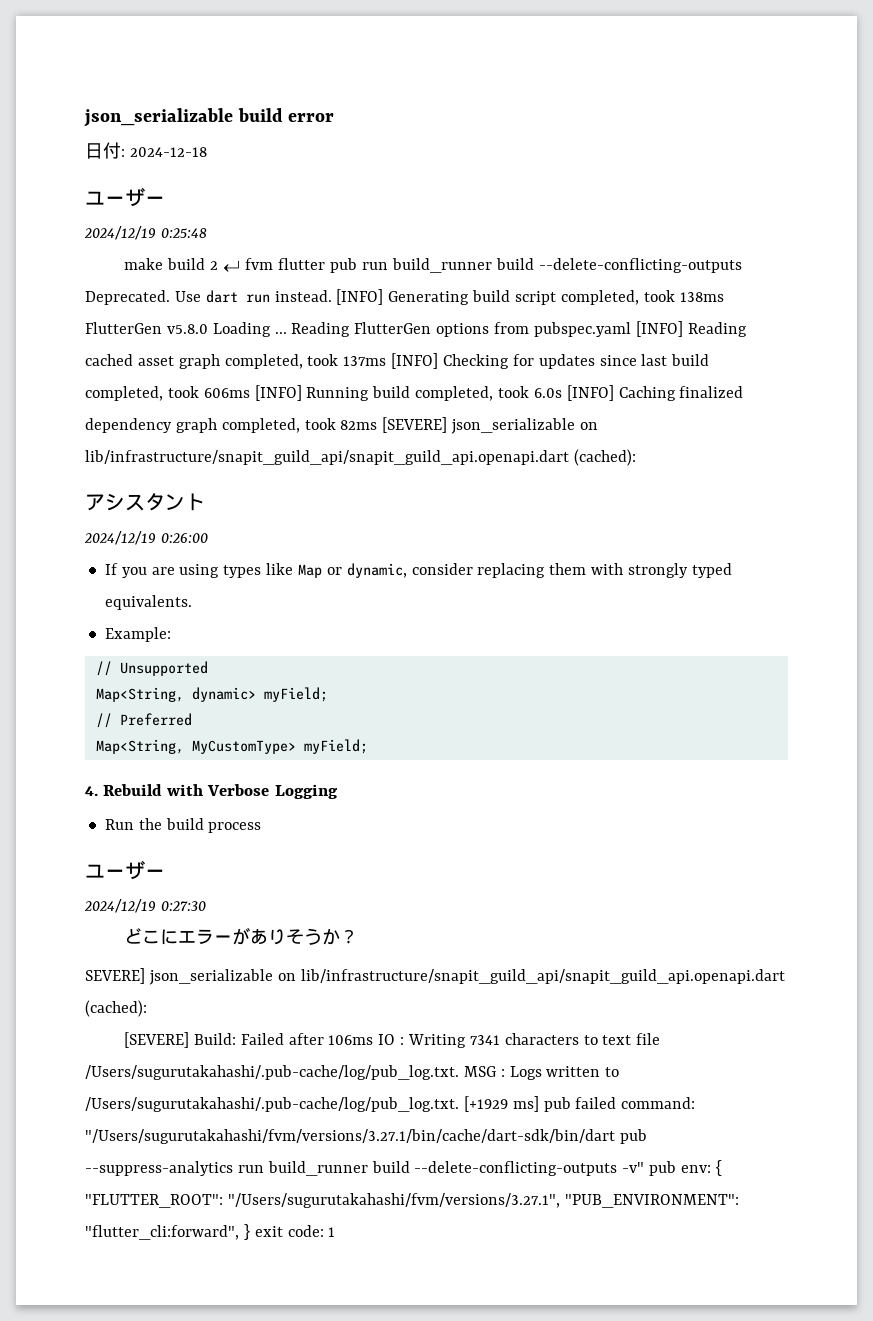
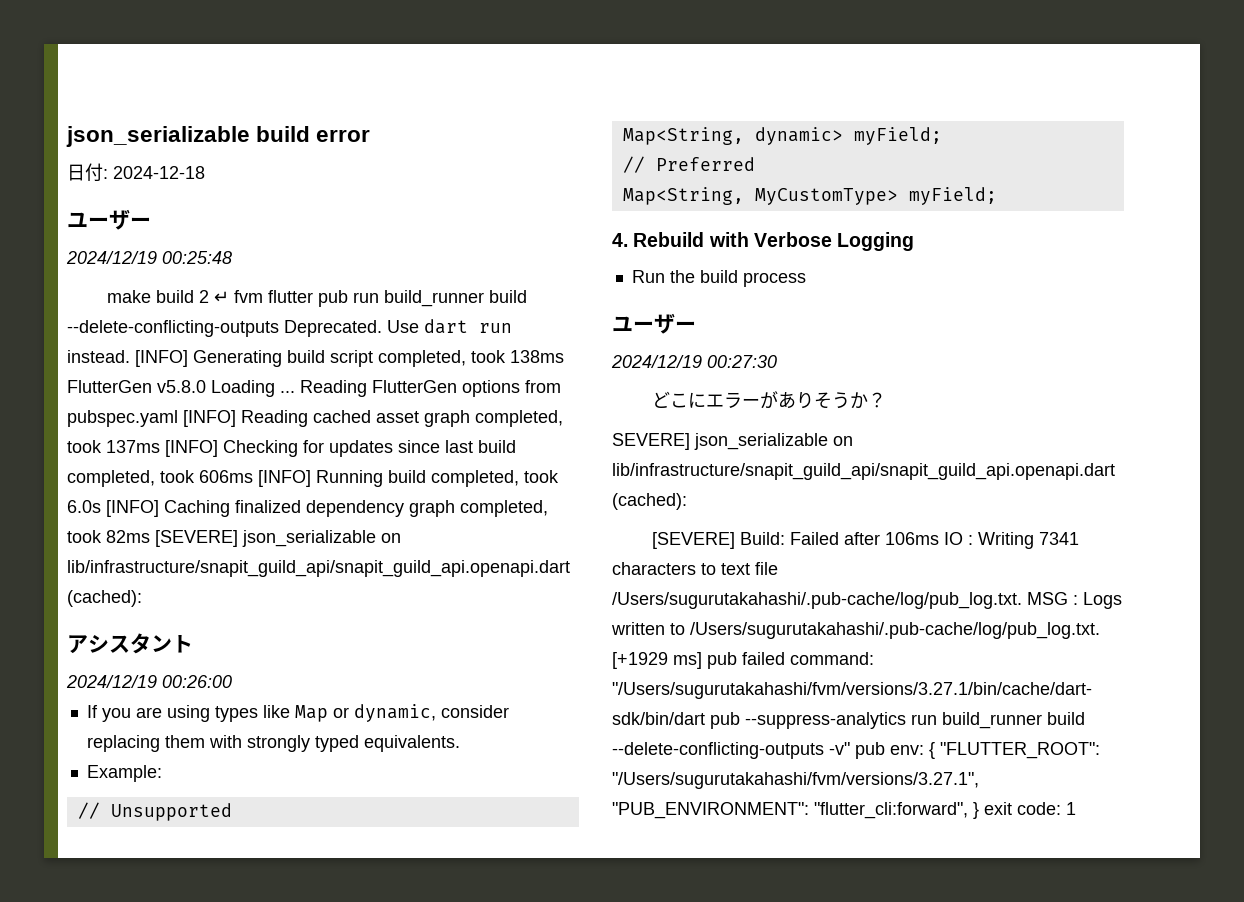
[160,228,207,239] 0:25:48 -> [162,251,232,264] 00:25:48
[160,533,208,544] 0:26:00 -> [162,675,232,688] 00:26:00
[160,901,206,912] 0:27:30 -> [707,355,777,368] 00:27:30

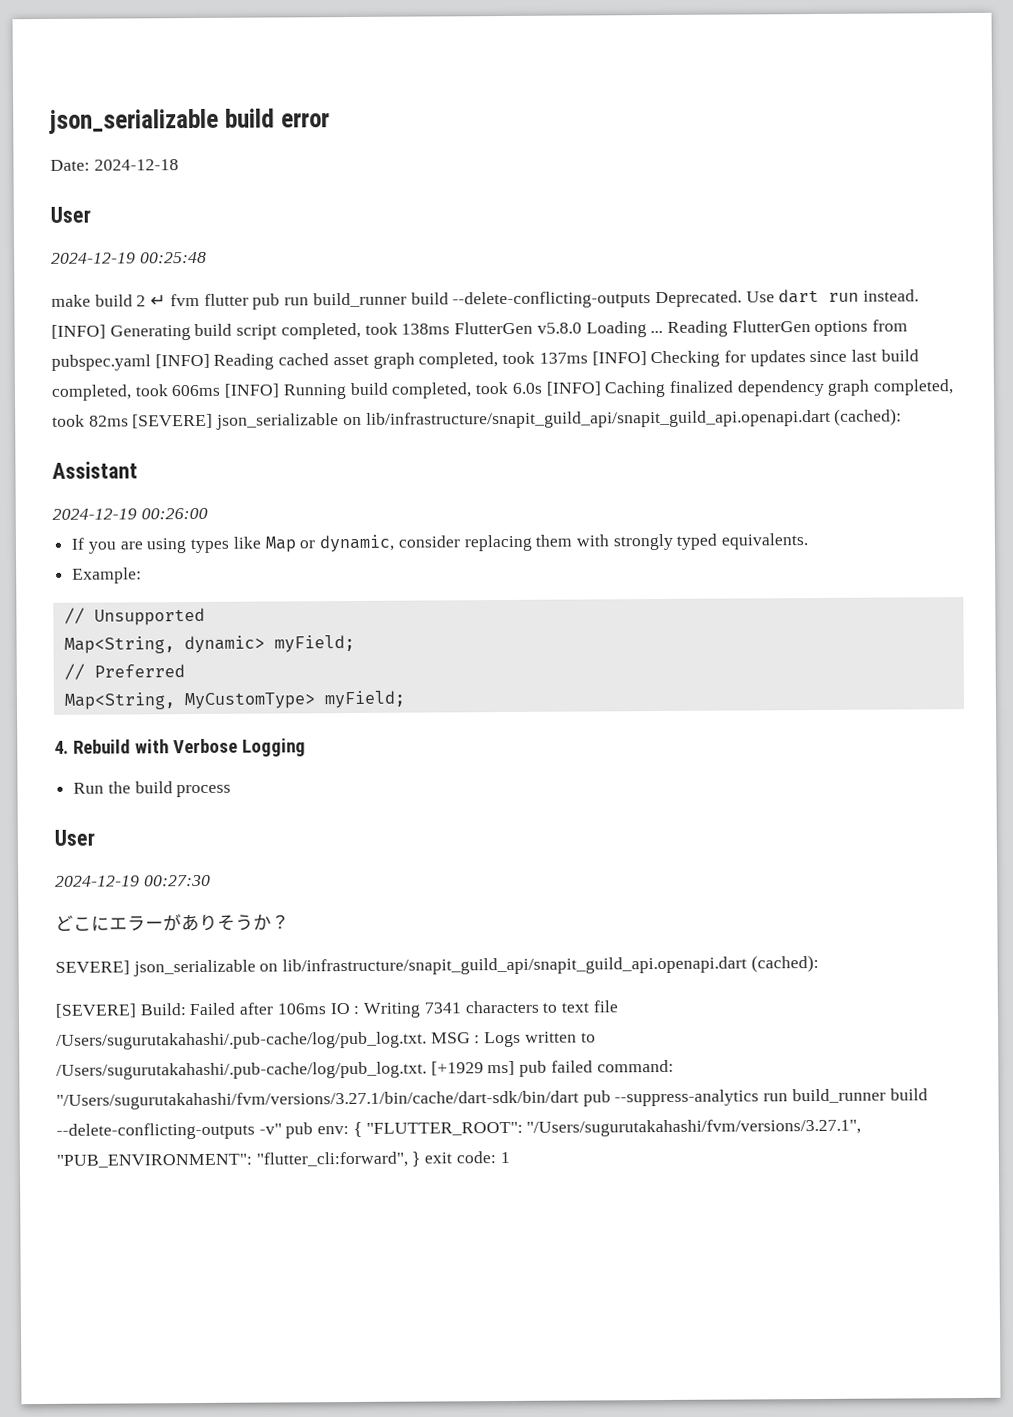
[67,163,108,182] 日付: -> [50,159,90,171] Date:
[67,209,151,230] [66,251,157,264] ユーザー // 2024/12/19 -> [50,206,91,223] [51,252,136,264] User // 2024-12-19
[67,633,193,654] [66,675,157,688] アシスタント // 2024/12/19 -> [52,461,138,479] [52,508,137,520] Assistant // 2024-12-19
[612,313,696,334] [611,355,702,368] ユーザー // 2024/12/19 -> [54,829,95,846] [55,875,140,887] User // 2024-12-19

